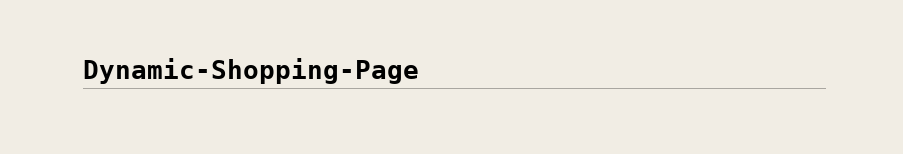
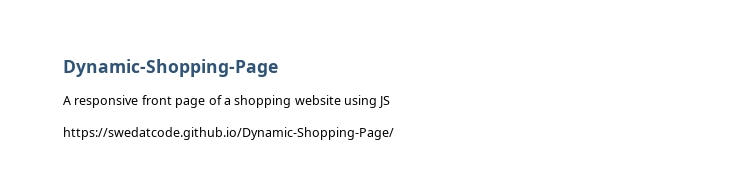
(419, 71) none -> [63,95,391,108] [63,127,394,140] // A responsive front page of a shopping website using JS // https://swedatcode.github.io/Dynamic-Shopping-Page/

